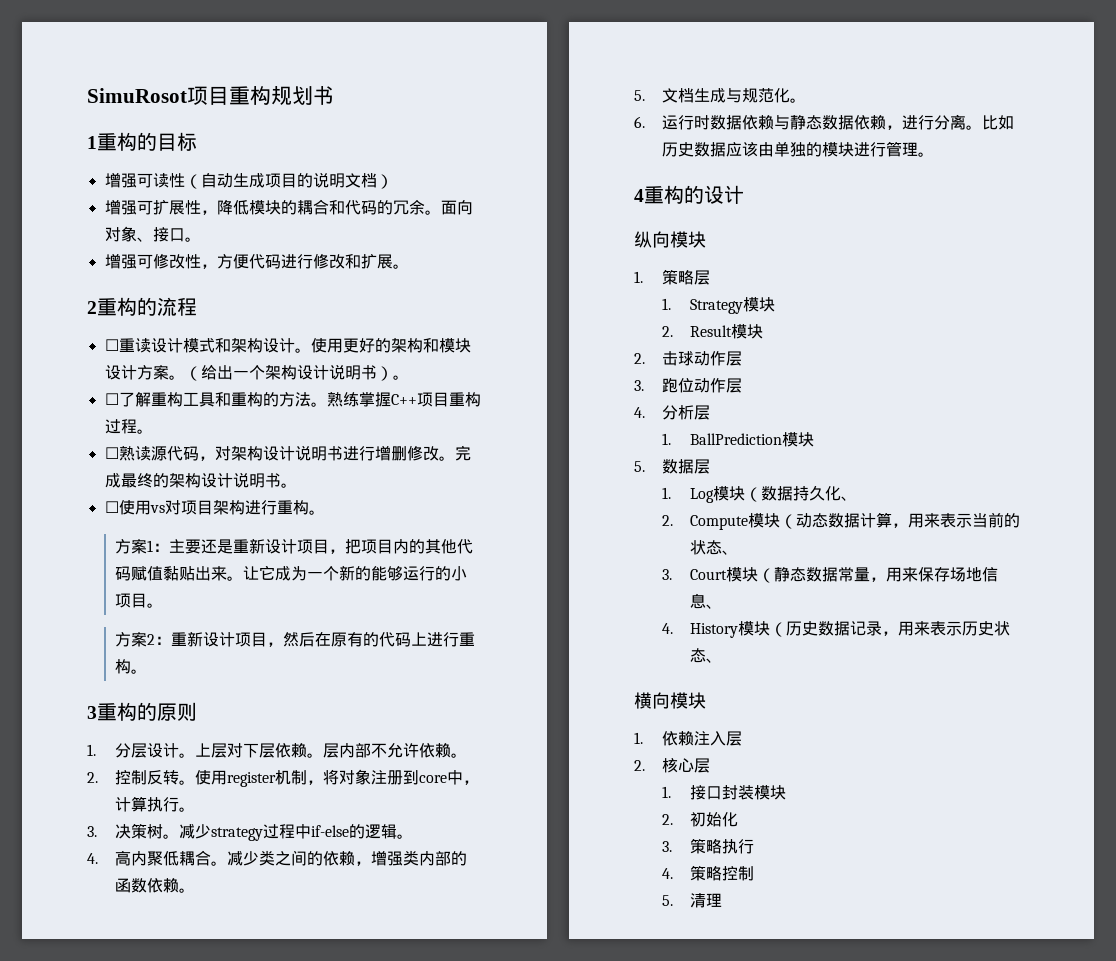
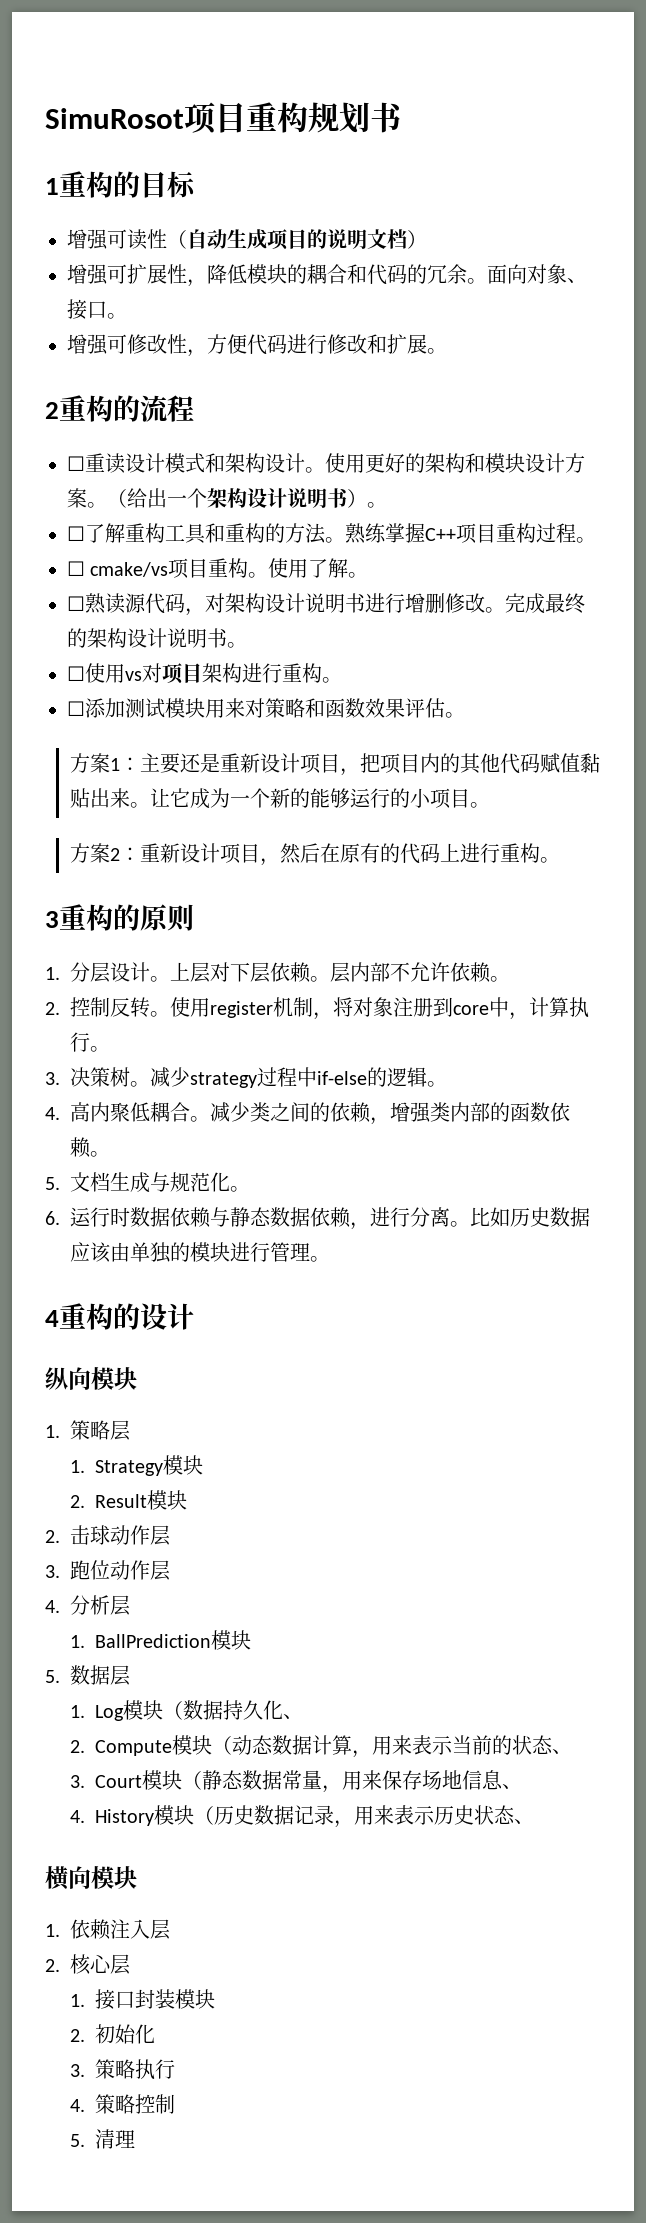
(153, 431) none -> [67,558,369,579] // ☐ cmake/vs项目重构。使用了解。
(325, 512) none -> [67,698,465,718] // ☐添加测试模块用来对策略和函数效果评估。

